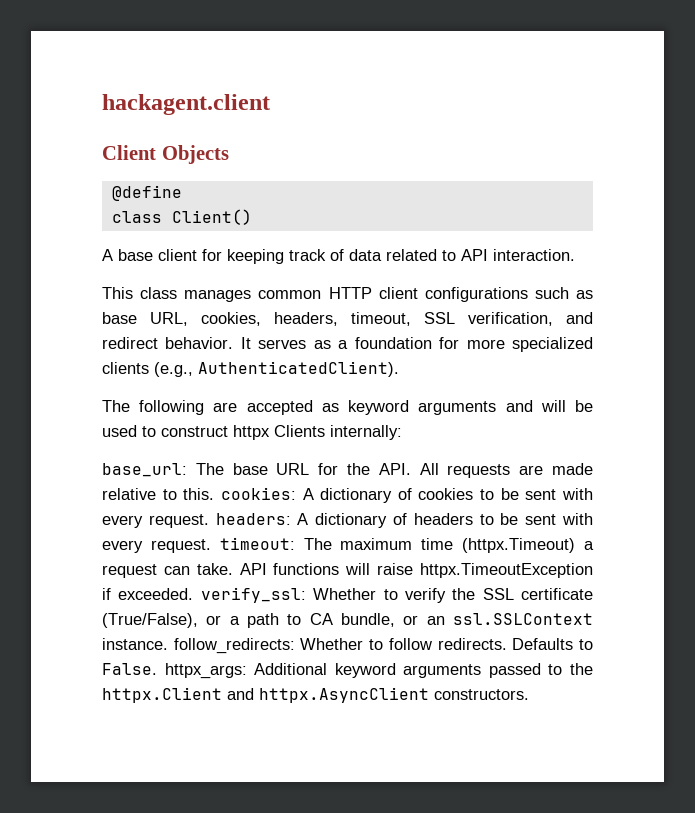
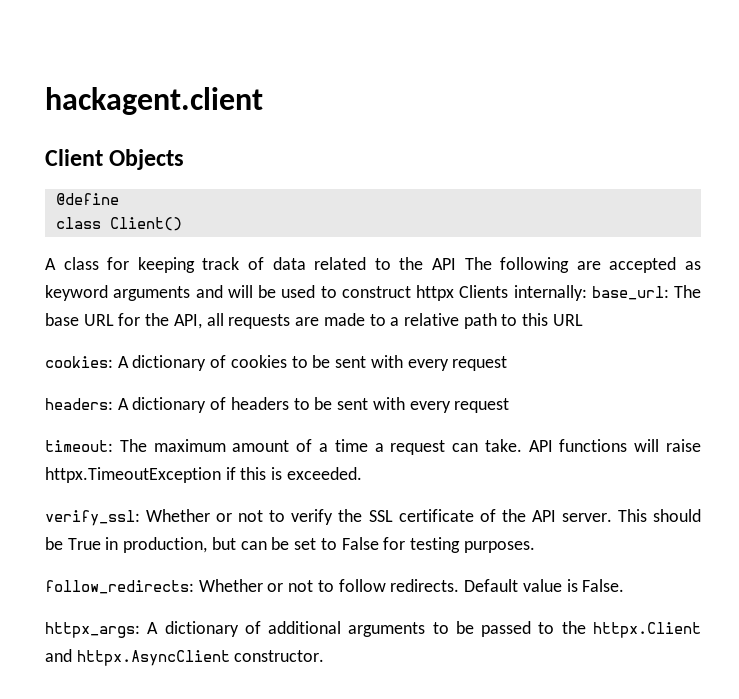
[118,249,197,261] base client -> [63,257,99,270] class
[461,249,575,261] [102,287,593,302] [102,312,593,326] [102,337,594,352] [102,361,399,377] API interaction. // This class manages common HTTP client configurations such as base URL, cookies, headers, timeout, SSL verification, and redirect behavior. It serves as a foundation for more specialized clients (e.g., AuthenticatedClient). // -> [399,257,457,270] the API
(402, 432) // -> (587, 293) none
[378,463,439,475] API. All -> [173,313,224,329] API, all
[102,488,215,500] relative to this. -> [369,313,583,329] to a relative path to this URL //
[148,514,209,528] request. -> [452,356,508,371] request //
[150,539,211,553] request. -> [454,398,510,413] request //
[421,538,576,553] time (httpx.Timeout) -> [232,439,368,452] amount of a time
(111, 594) none -> [240,467,283,480] this is
(194, 594) none -> (362, 473) //
(377, 594) none -> [216,510,264,522] or not
[102,613,593,628] [102,638,593,654] [102,663,482,679] (True/False), or a path to CA bundle, or an ssl.SSLContext instance. follow_redirects: Whether to follow redirects. Defaults to False. httpx_args: Additional keyword arguments -> [479,509,701,522] [45,537,535,553] [45,579,625,594] [45,621,474,638] of the API server. This should be True in production, but can be set to False for testing purposes. // follow_redirects: Whether or not to follow redirects. Default value is False. // httpx_args: A dictionary of additional arguments to be
[434,689,529,700] constructors. -> [234,650,325,662] constructor.

